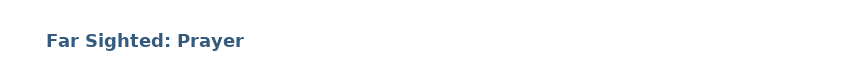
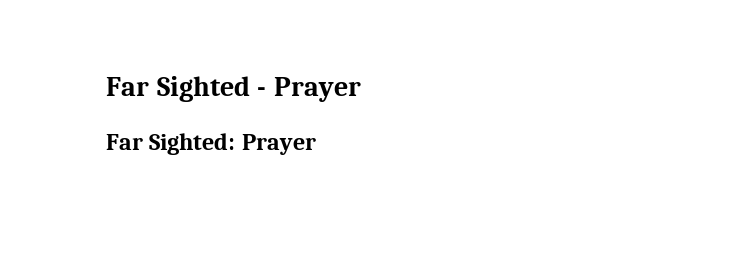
[46,34,79,47] Far -> [106,76,361,102] [106,134,143,150] Far Sighted - Prayer // Far

